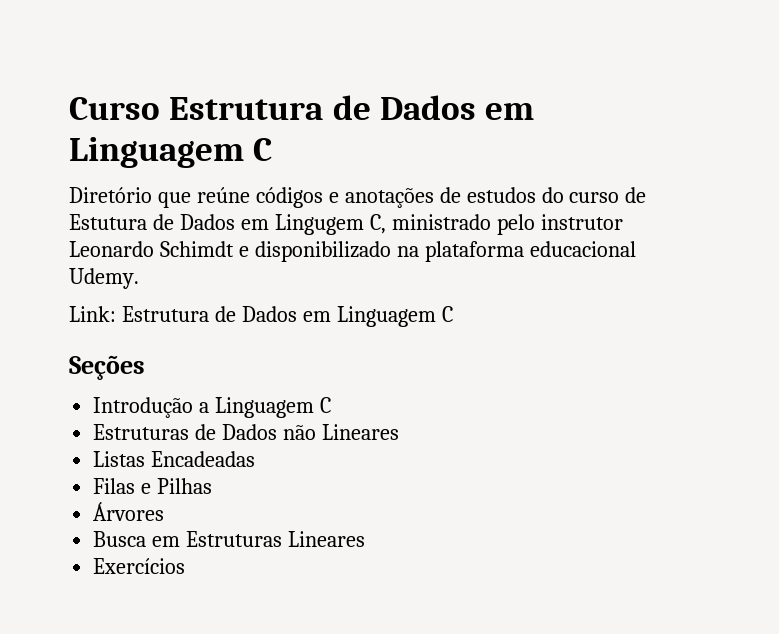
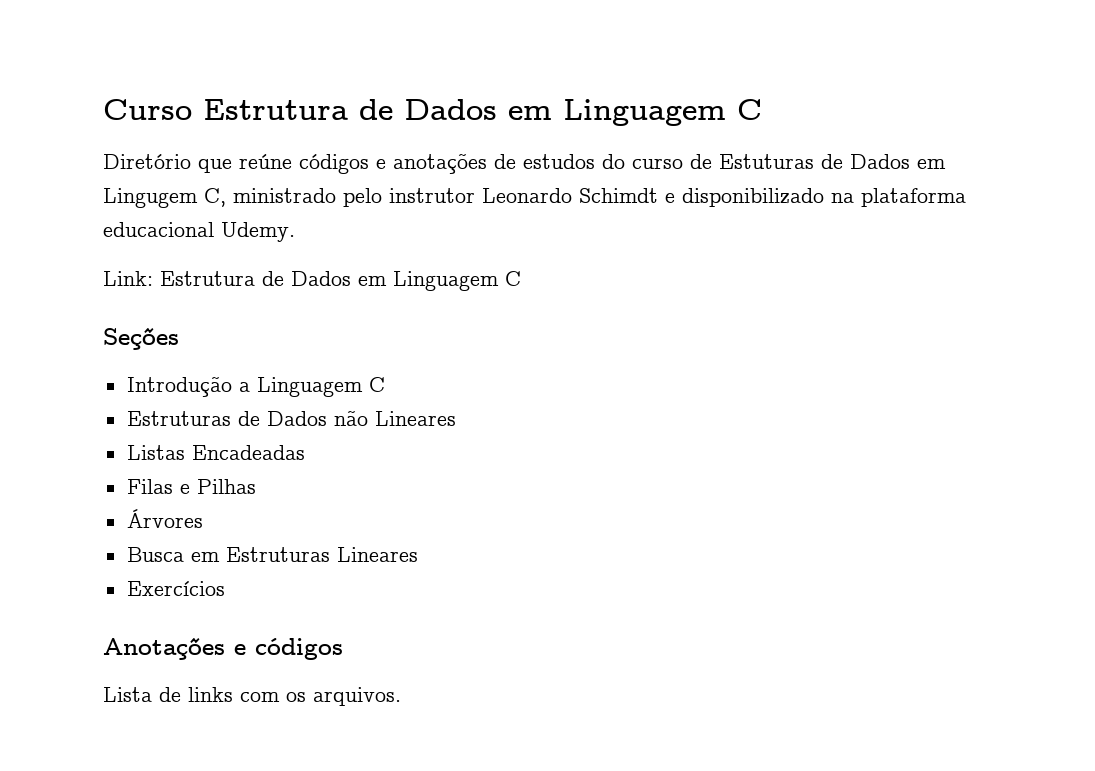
[69,214,147,230] Estutura -> [719,154,814,169] Estuturas
(186, 566) none -> [103,637,343,660] [103,687,401,706] // Anotações e códigos // Lista de links com os arquivos.

